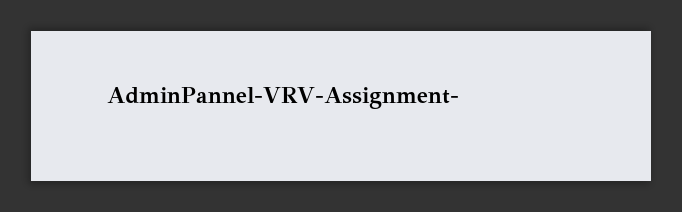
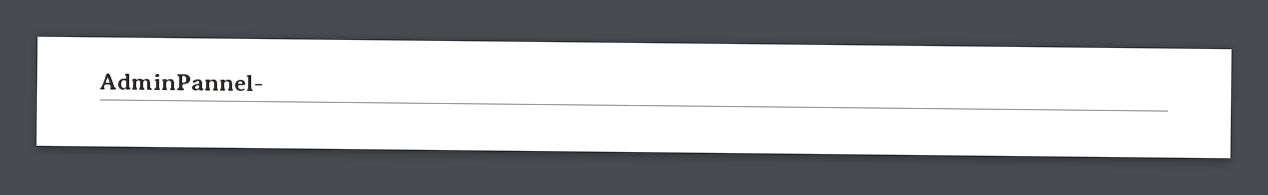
[107,87,459,109] AdminPannel-VRV-Assignment- -> [99,73,264,92] AdminPannel-

